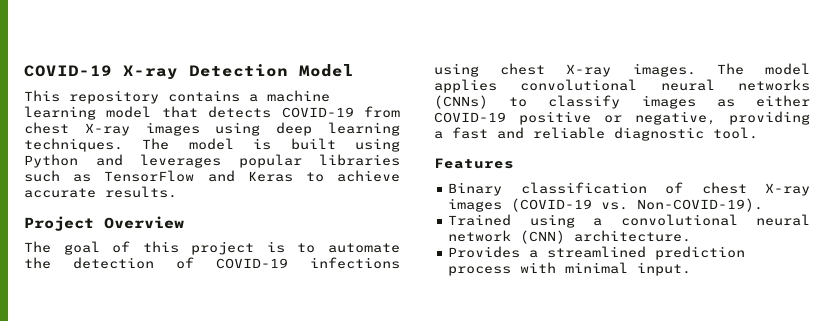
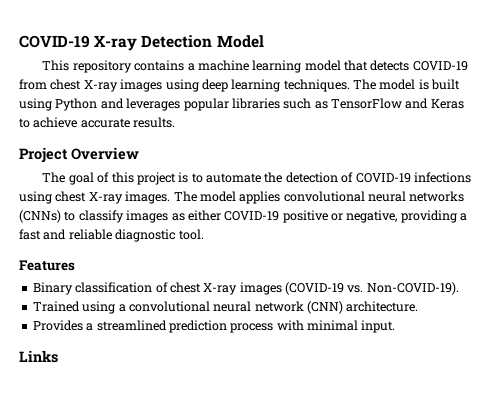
(692, 269) none -> [19,350,58,363] // Links

